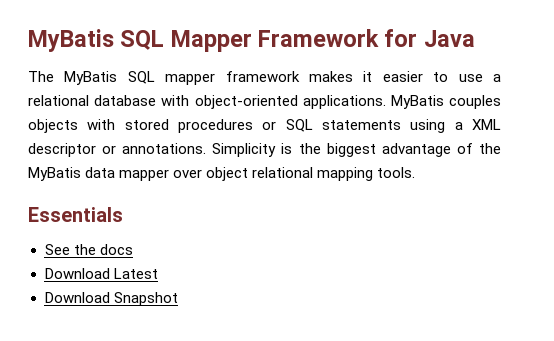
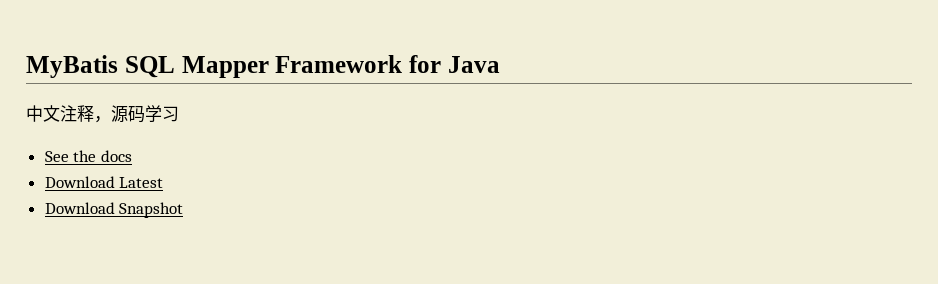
[28,71,501,85] [28,95,502,109] [28,119,501,133] [28,143,501,157] [28,167,416,181] [28,207,123,222] The MyBatis SQL mapper framework makes it easier to use a relational database with object-oriented applications. MyBatis couples objects with stored procedures or SQL statements using a XML descriptor or annotations. Simplicity is the biggest advantage of the MyBatis data mapper over object relational mapping tools. // Essentials -> [26,105,179,123] 中文注释，源码学习

